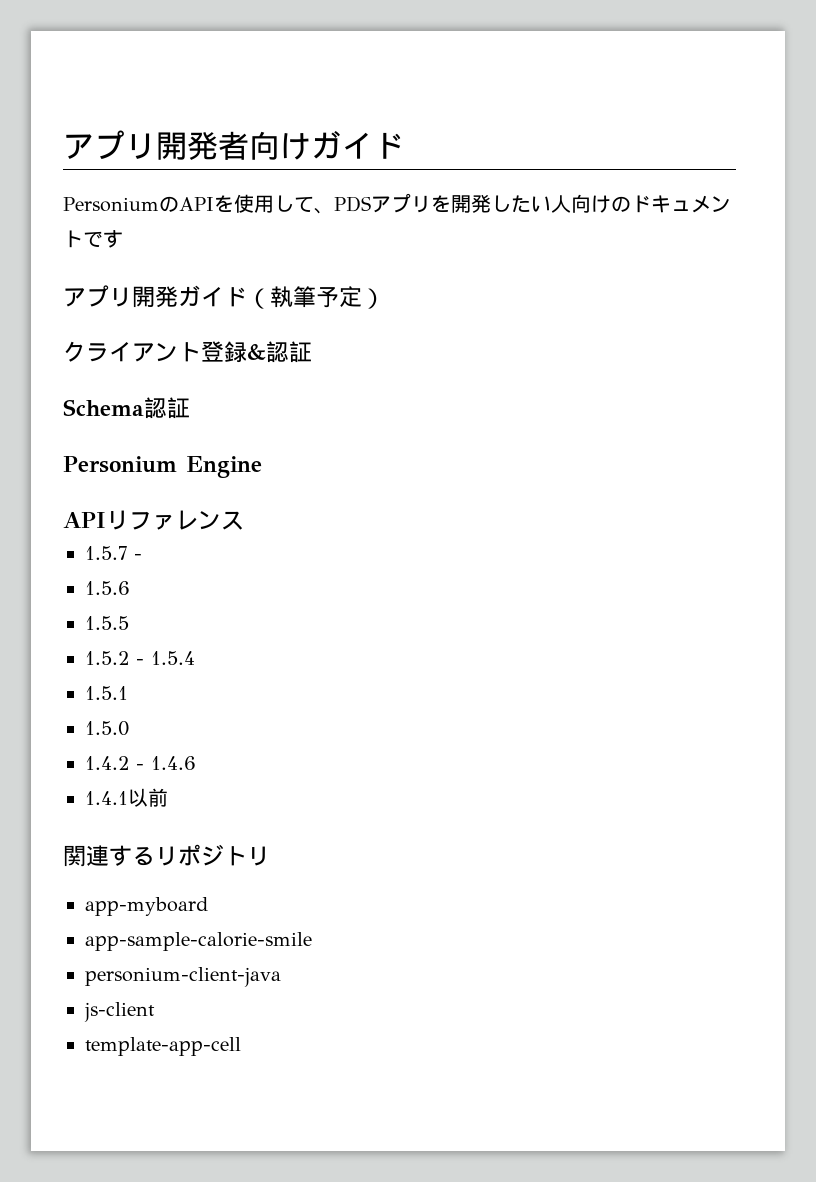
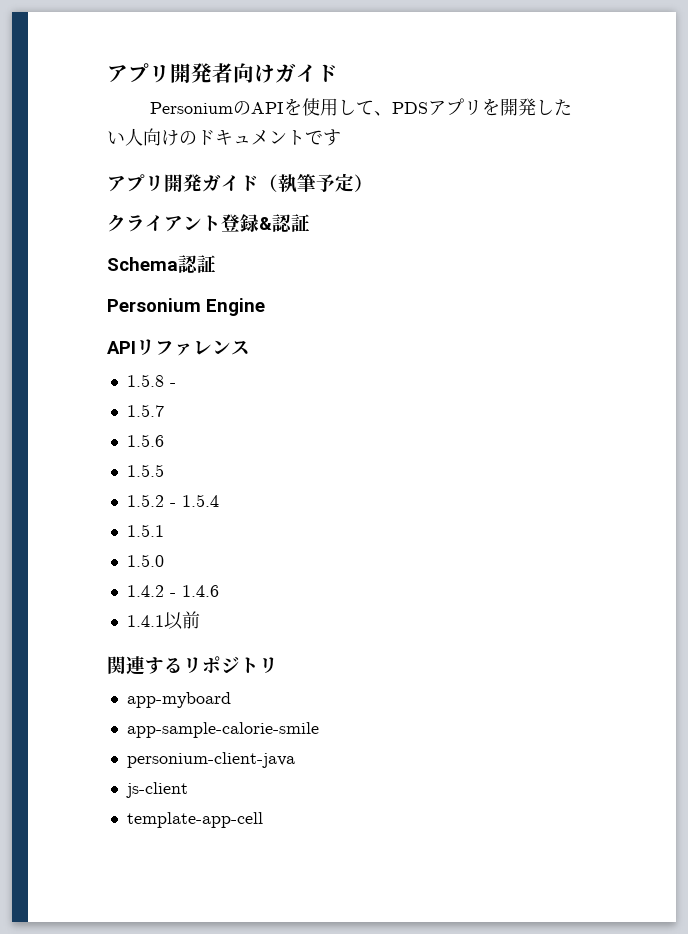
(244, 520) none -> [126,374,176,387] // 1.5.8 -
[134,554,142,560] - -> (164, 410) none

